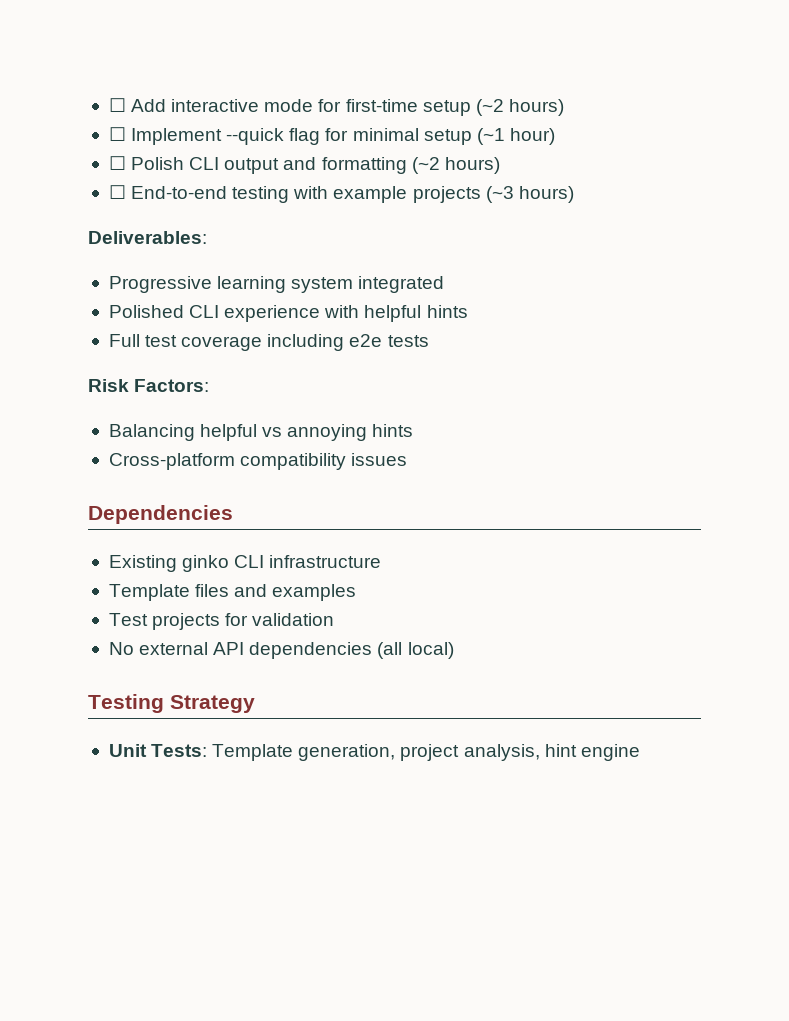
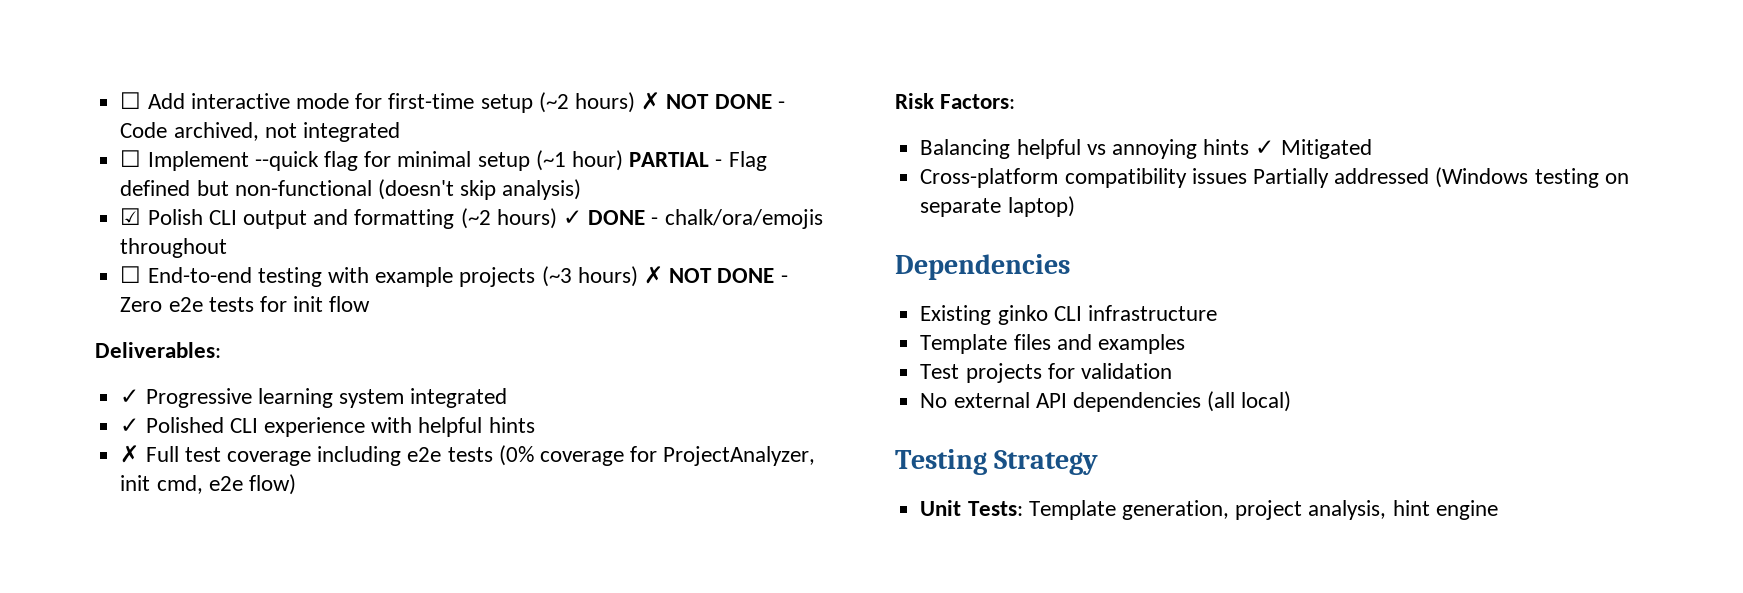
(564, 107) none -> [641,92,785,110] [120,122,400,142] ✗ NOT DONE - Code archived, not integrated
[108,156,126,170] // ☐ -> [629,151,767,171] [120,179,582,200] [120,208,142,225] PARTIAL - Flag defined but non-functional (doesn't skip analysis) // ☑
(500, 165) none -> [562,209,823,229] [120,238,228,258] ✓ DONE - chalk/ora/emojis throughout
(574, 194) none -> [643,266,788,284] [120,296,371,312] ✗ NOT DONE - Zero e2e tests for init flow
(207, 237) none -> [120,389,140,404] ✓
(445, 284) none -> [120,418,140,433] ✓
(468, 311) none -> [120,445,140,463] ✗
(429, 341) none -> [498,445,816,466] [120,474,296,495] (0% coverage for ProjectAnalyzer, init cmd, e2e flow)
(414, 430) none -> [1255,139,1372,159] ✓ Mitigated
(408, 459) none -> [1252,167,1629,188] [920,196,1075,217] Partially addressed (Windows testing on separate laptop)

